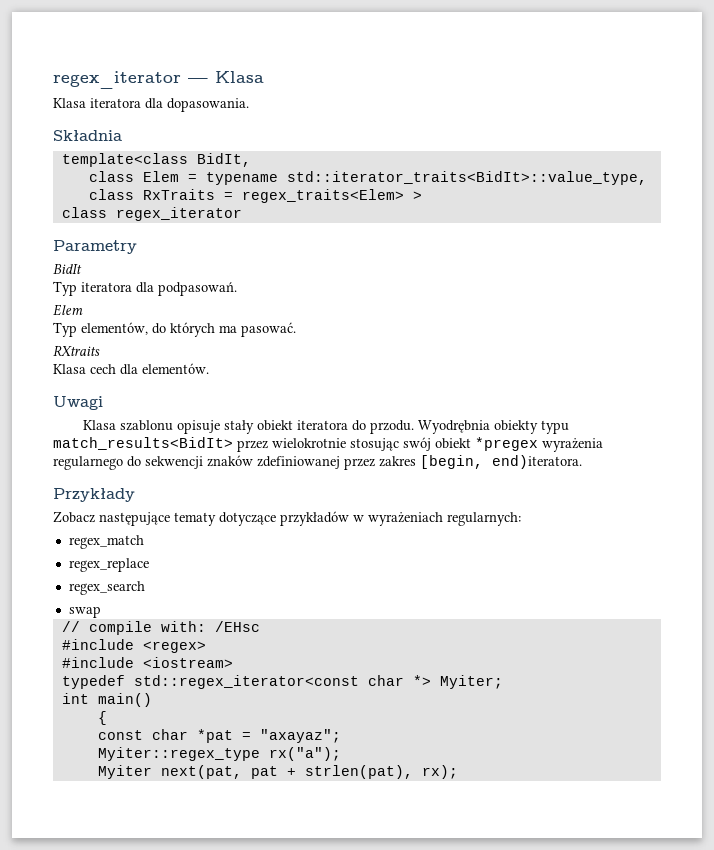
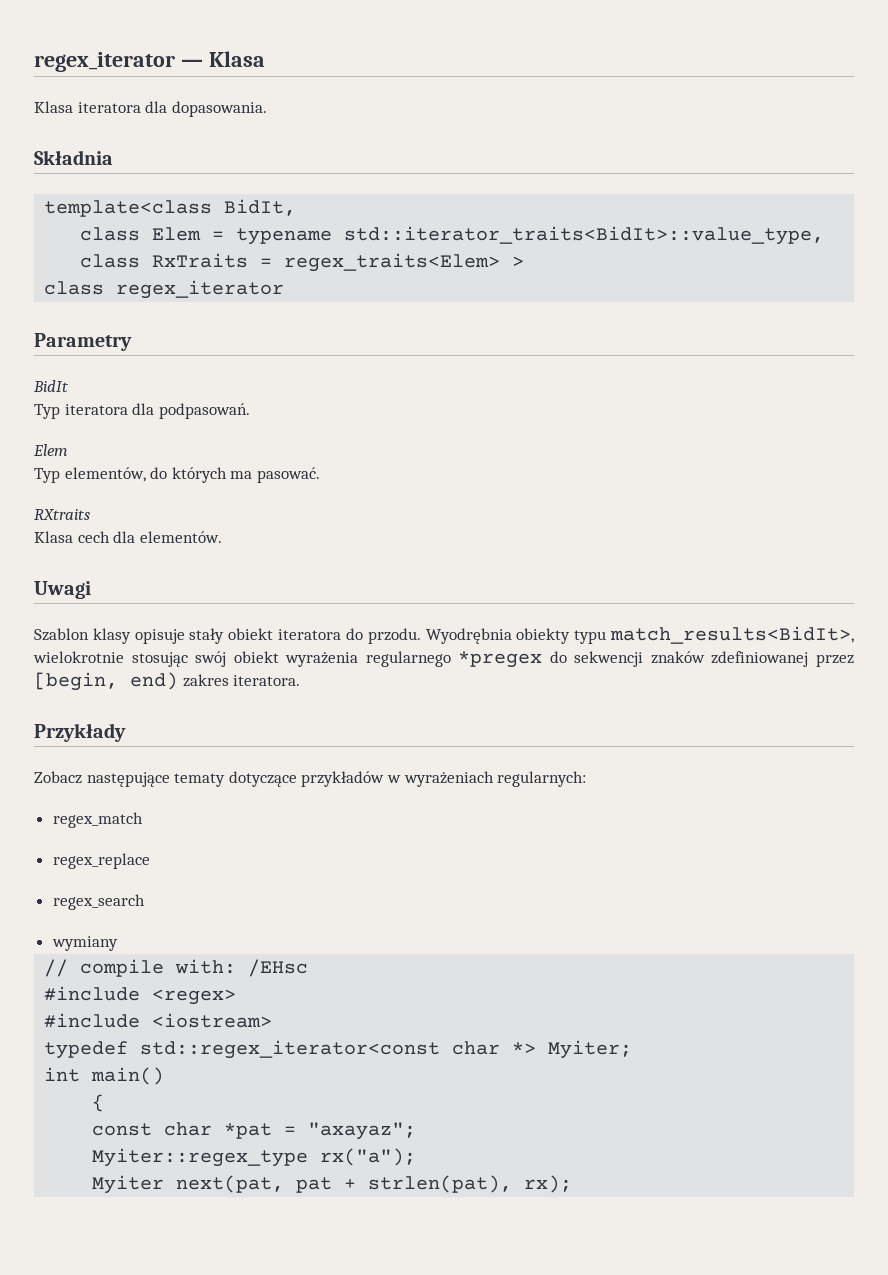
[83,420,174,431] Klasa szablonu -> [34,628,131,644] Szablon klasy
[53,437,268,452] match_results<BidIt> przez -> [610,626,854,644] match_results<BidIt>,
[475,437,538,451] *pregex -> (279, 657) none
(123, 463) none -> [458,651,543,668] *pregex
[379,455,582,469] zakres [begin, end)iteratora. -> [34,672,301,691] [begin, end) zakres iteratora.
[68,606,101,618] swap -> [51,936,118,951] wymiany

